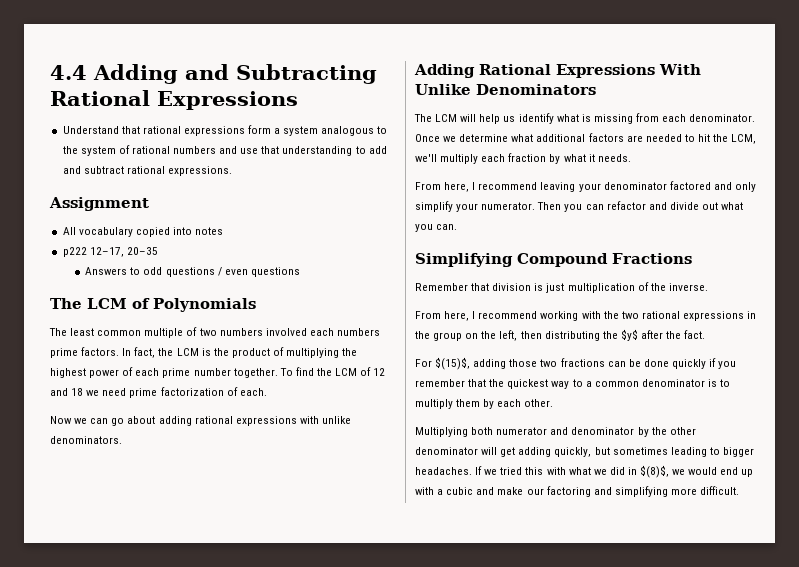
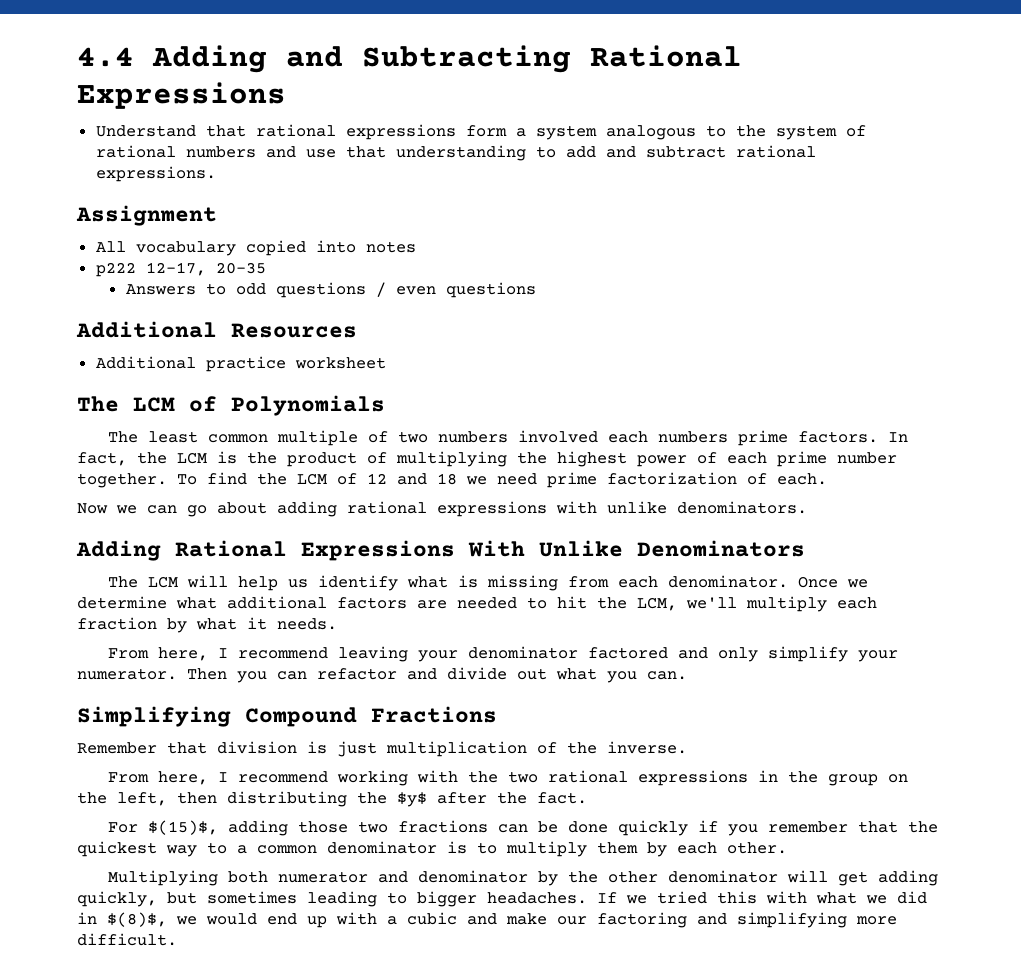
(300, 272) none -> [76,321,357,338] [95,356,386,372] // Additional Resources // Additional practice worksheet

